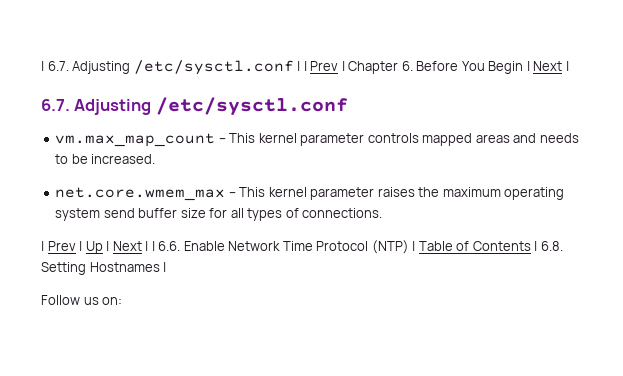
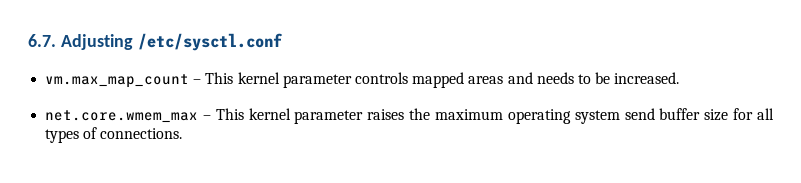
[41,60,569,75] | 6.7. Adjusting /etc/sysctl.conf | | Prev | Chapter 6. Before You Begin | Next | // -> (28, 40) none
[41,240,563,254] [41,262,167,275] [41,295,123,305] // | Prev | Up | Next | | 6.6. Enable Network Time Protocol (NTP) | Table of Contents | 6.8. Setting Hostnames | // Follow us on: -> (183, 133) none

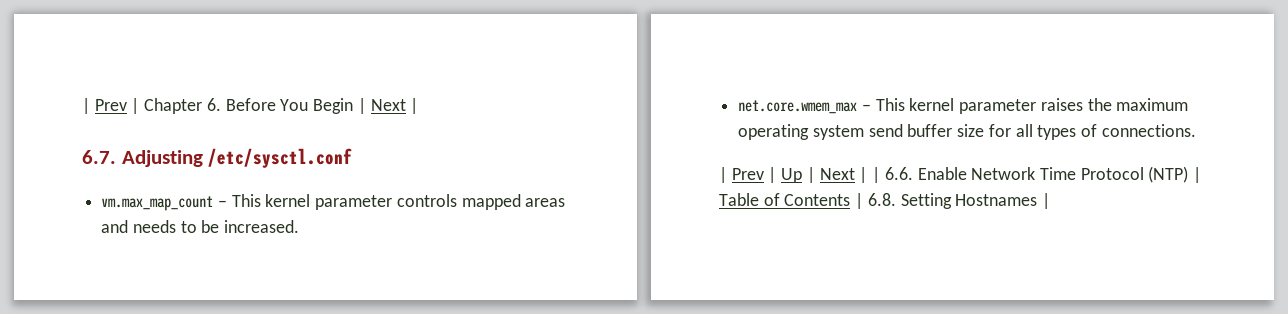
(28, 40) none -> [82,98,419,114] | Prev | Chapter 6. Before You Begin | Next | //
(183, 133) none -> [719,166,1202,183] [719,193,1051,209] // | Prev | Up | Next | | 6.6. Enable Network Time Protocol (NTP) | Table of Contents | 6.8. Setting Hostnames |

